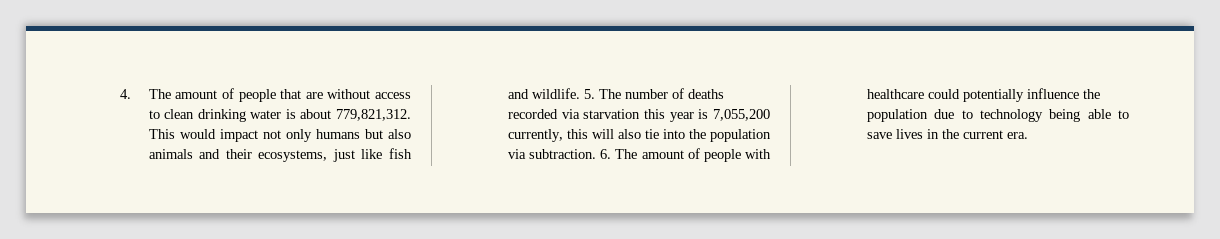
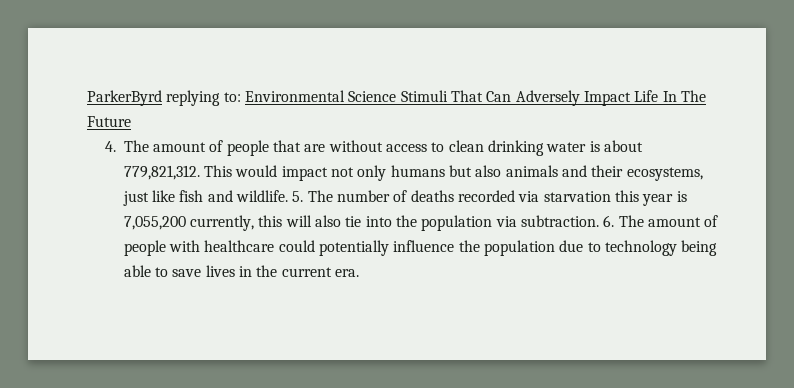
(119, 94) none -> [87,90,706,106] [87,116,131,127] ParkerByrd replying to: Environmental Science Stimuli That Can Adversely Impact Life In The Future //

